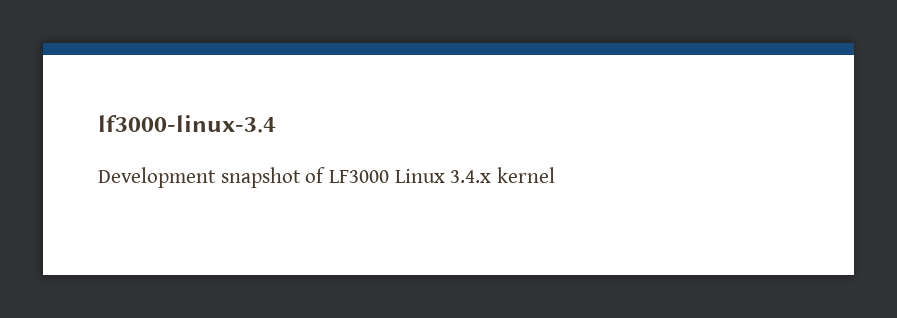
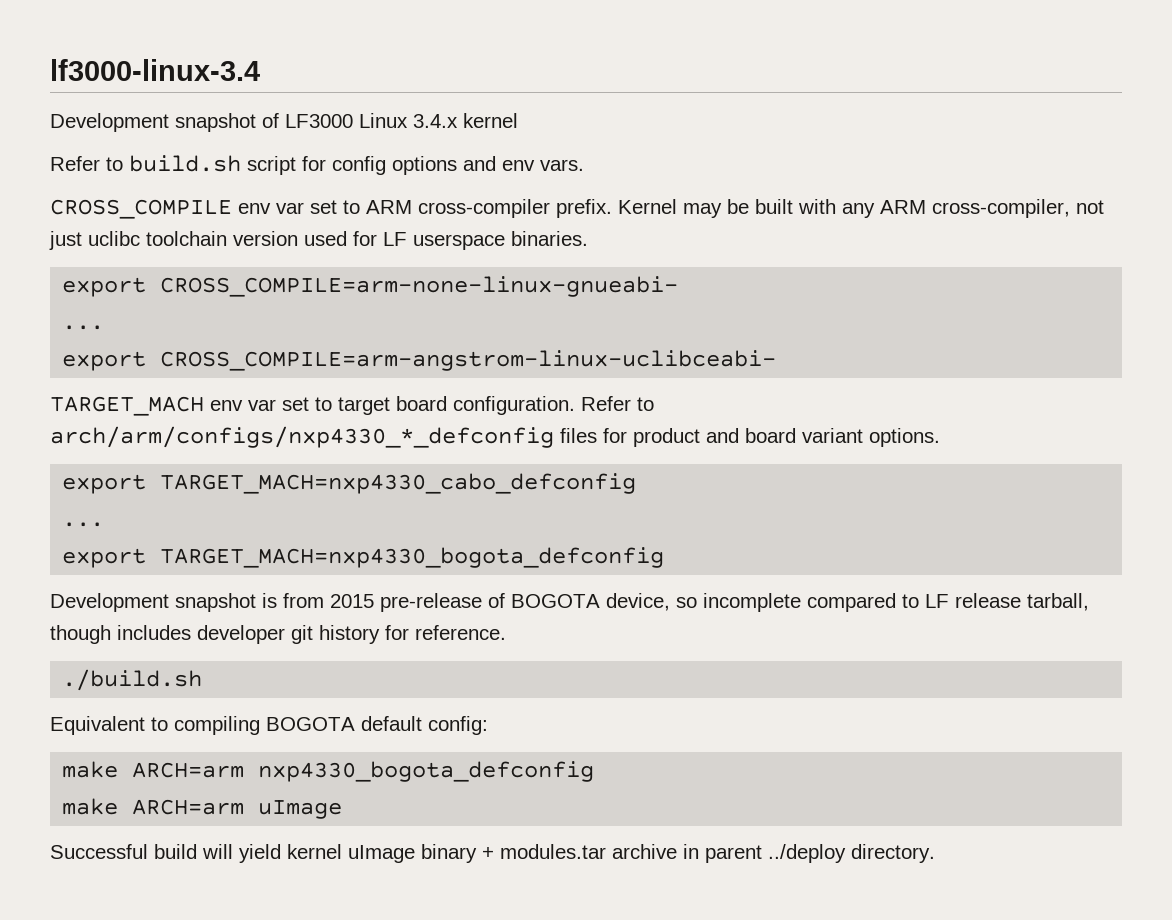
(556, 175) none -> [50,155,584,175] [50,199,1104,219] [49,231,588,250] [62,276,679,297] [62,325,105,330] [62,350,777,371] [50,396,654,416] [50,426,940,448] [62,473,637,494] [62,522,105,527] [62,547,665,568] [50,593,1089,612] [50,625,506,644] [62,669,203,691] [50,716,488,735] [62,761,595,782] [62,798,343,819] [50,844,935,863] // Refer to build.sh script for config options and env vars. // CROSS_COMPILE env var set to ARM cross-compiler prefix. Kernel may be built with any ARM cross-compiler, not just uclibc toolchain version used for LF userspace binaries. // export CROSS_COMPILE=arm-none-linux-gnueabi- // ... // export CROSS_COMPILE=arm-angstrom-linux-uclibceabi- // TARGET_MACH env var set to target board configuration. Refer to arch/arm/configs/nxp4330_*_defconfig files for product and board variant options. // export TARGET_MACH=nxp4330_cabo_defconfig // ... // export TARGET_MACH=nxp4330_bogota_defconfig // Development snapshot is from 2015 pre-release of BOGOTA device, so incomplete compared to LF release tarball, though includes developer git history for reference. // ./build.sh // Equivalent to compiling BOGOTA default config: // make ARCH=arm nxp4330_bogota_defconfig // make ARCH=arm uImage // Successful build will yield kernel uImage binary + modules.tar archive in parent ../deploy directory.

